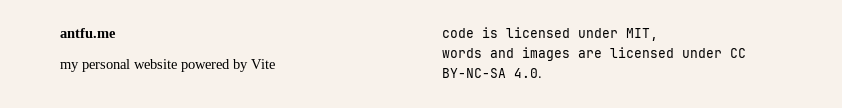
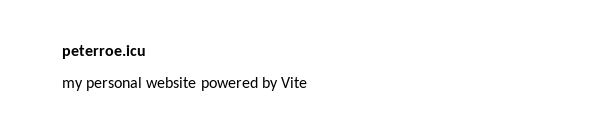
[60,28,116,38] antfu.me -> [62,45,146,59] peterroe.icu
[442,27,658,41] [442,47,746,61] [442,68,542,78] // code is licensed under MIT, // words and images are licensed under CC BY-NC-SA 4.0. -> (307, 82) none

